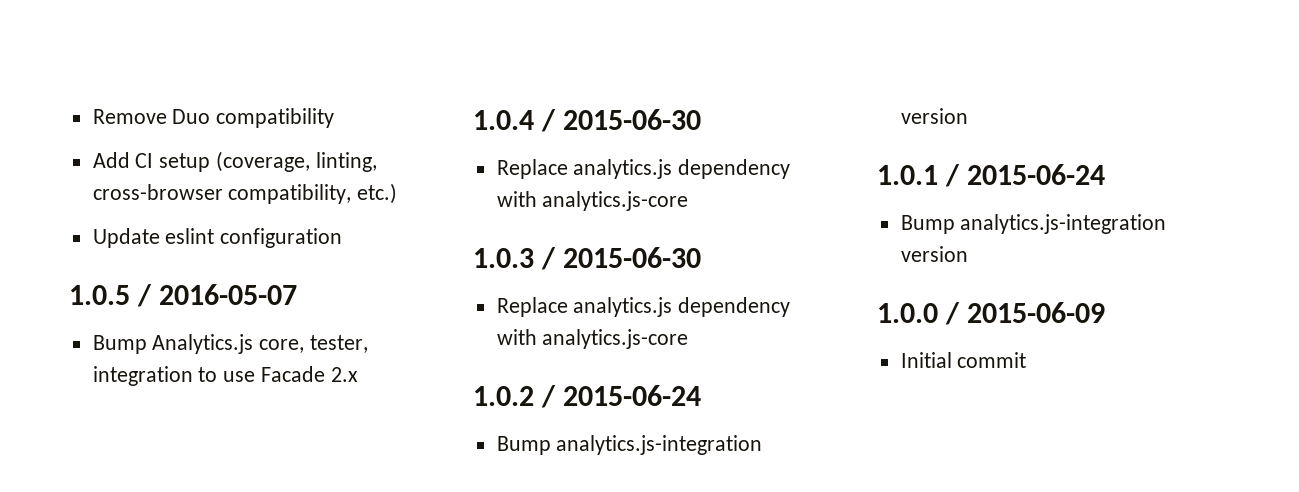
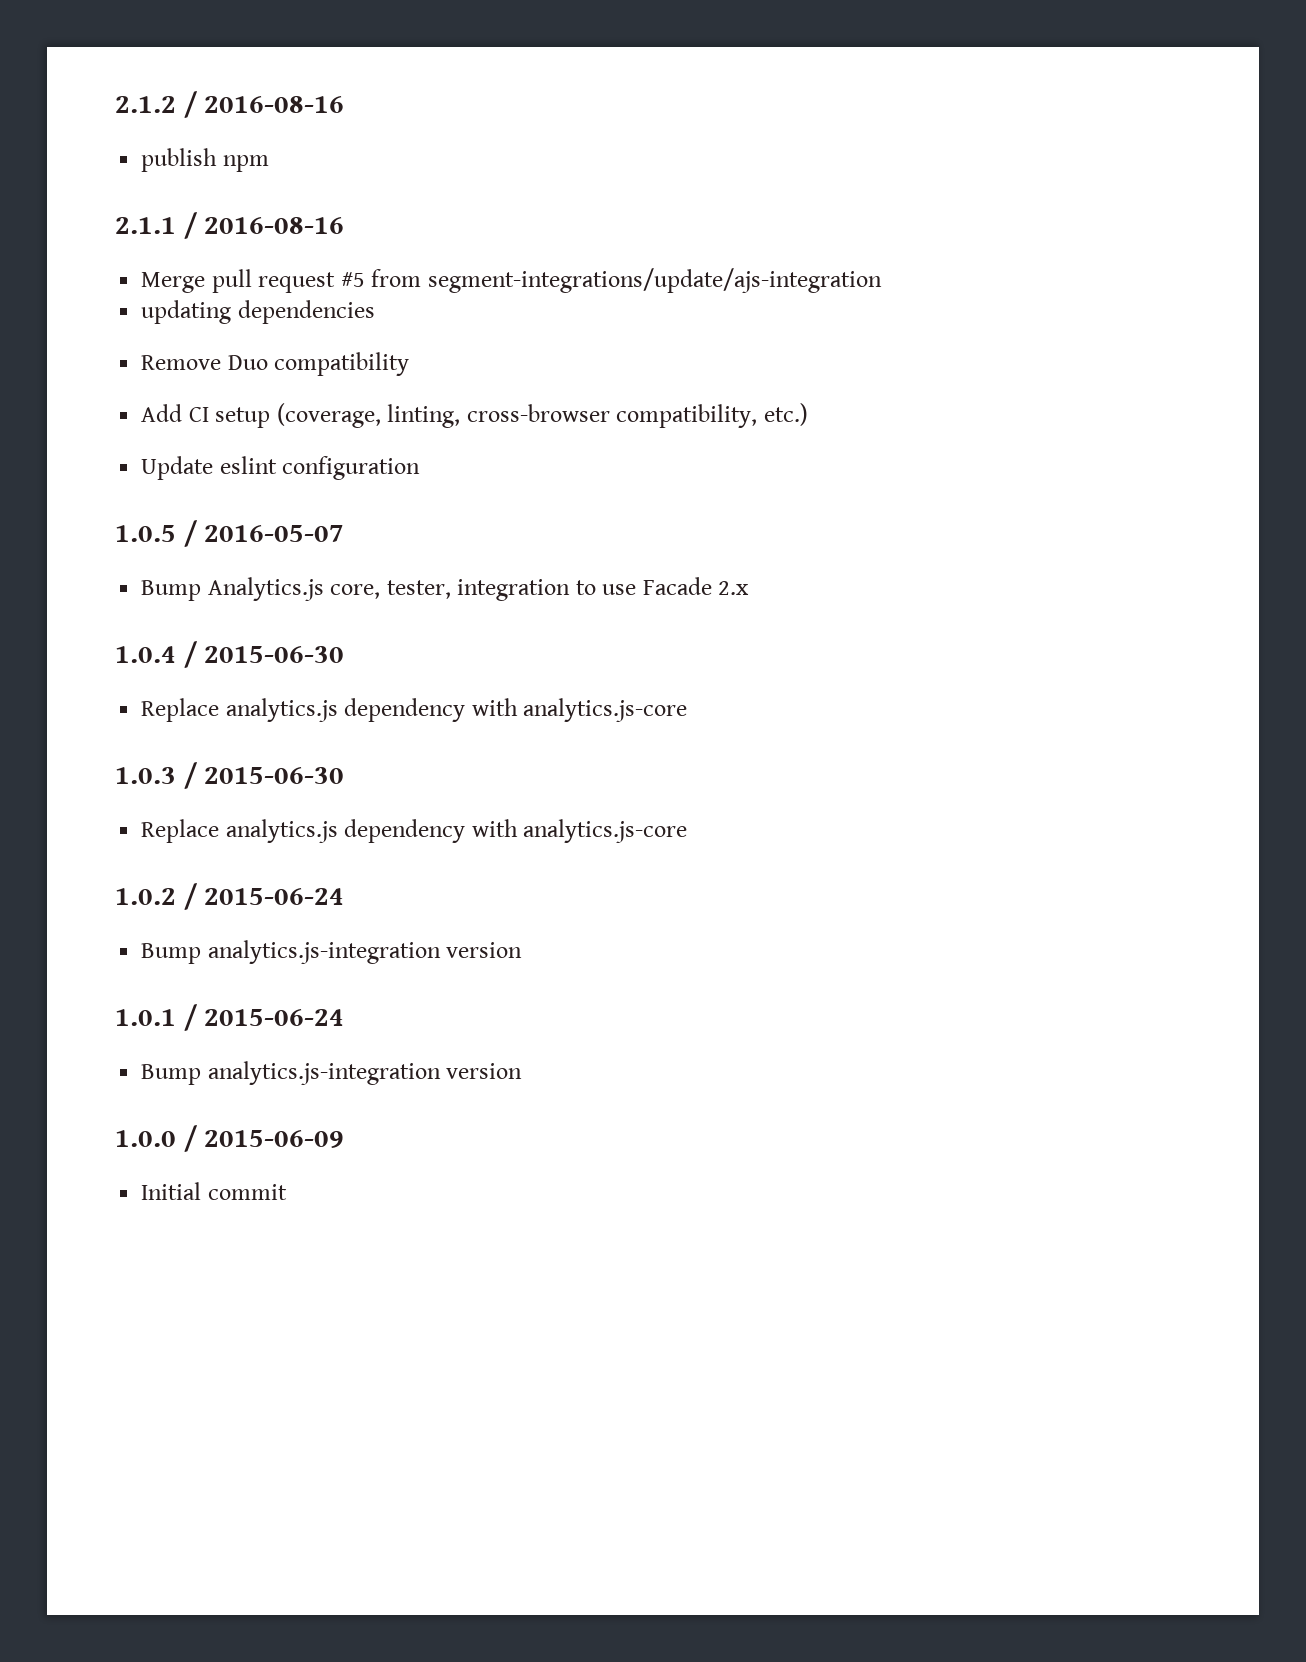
(92, 116) none -> [115,91,345,118] [141,148,269,172] [115,212,345,239] [141,268,882,293] [141,300,375,324] 2.1.2 / 2016-08-16 // publish npm // 2.1.1 / 2016-08-16 // Merge pull request #5 from segment-integrations/update/ajs-integration // updating dependencies //

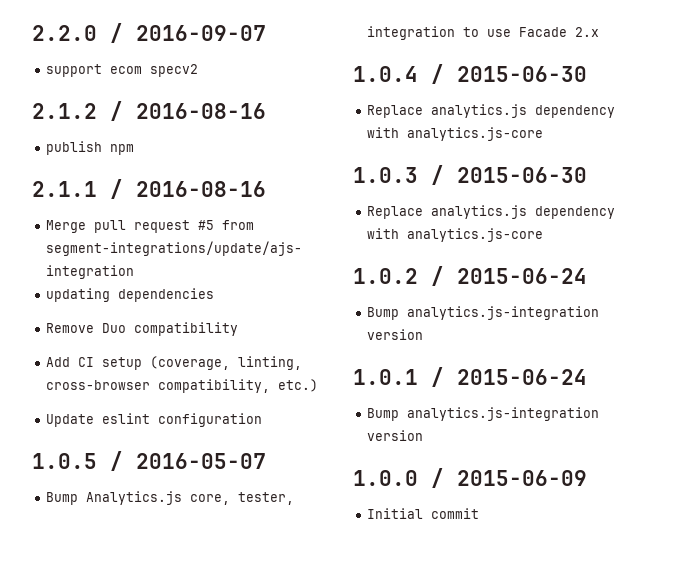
(115, 104) none -> [32,23,266,43] [46,64,199,77] 2.2.0 / 2016-09-07 // support ecom specv2 //

